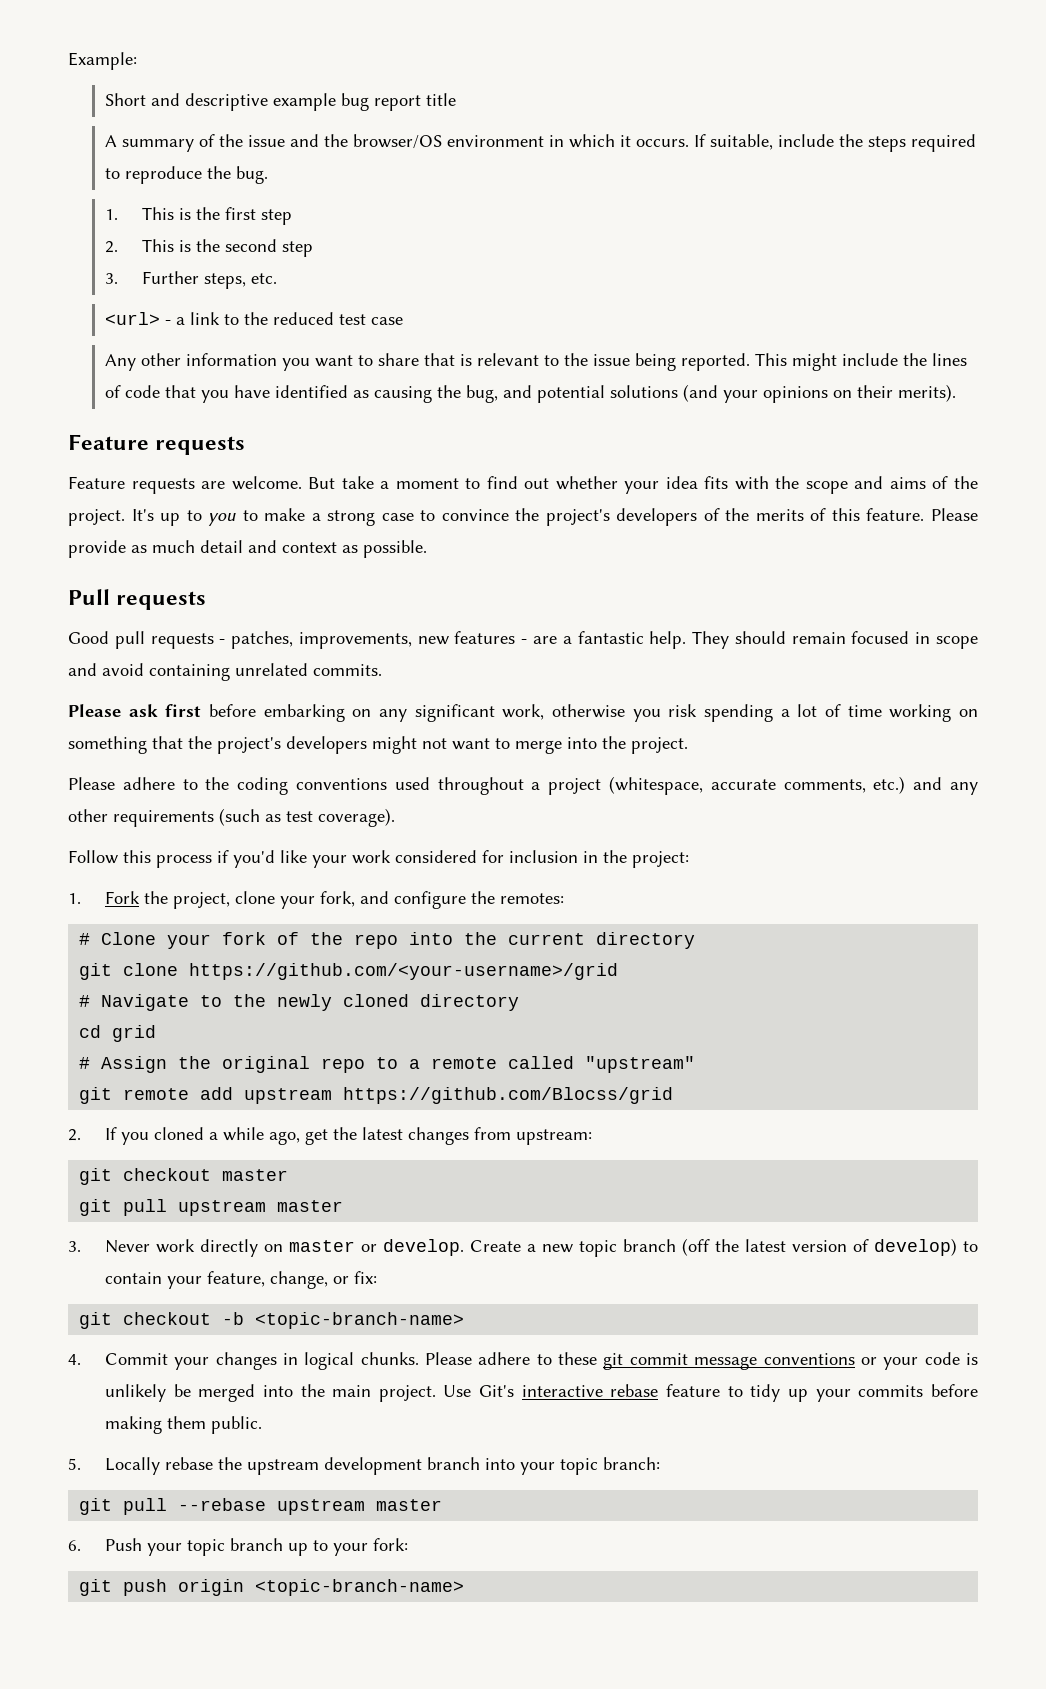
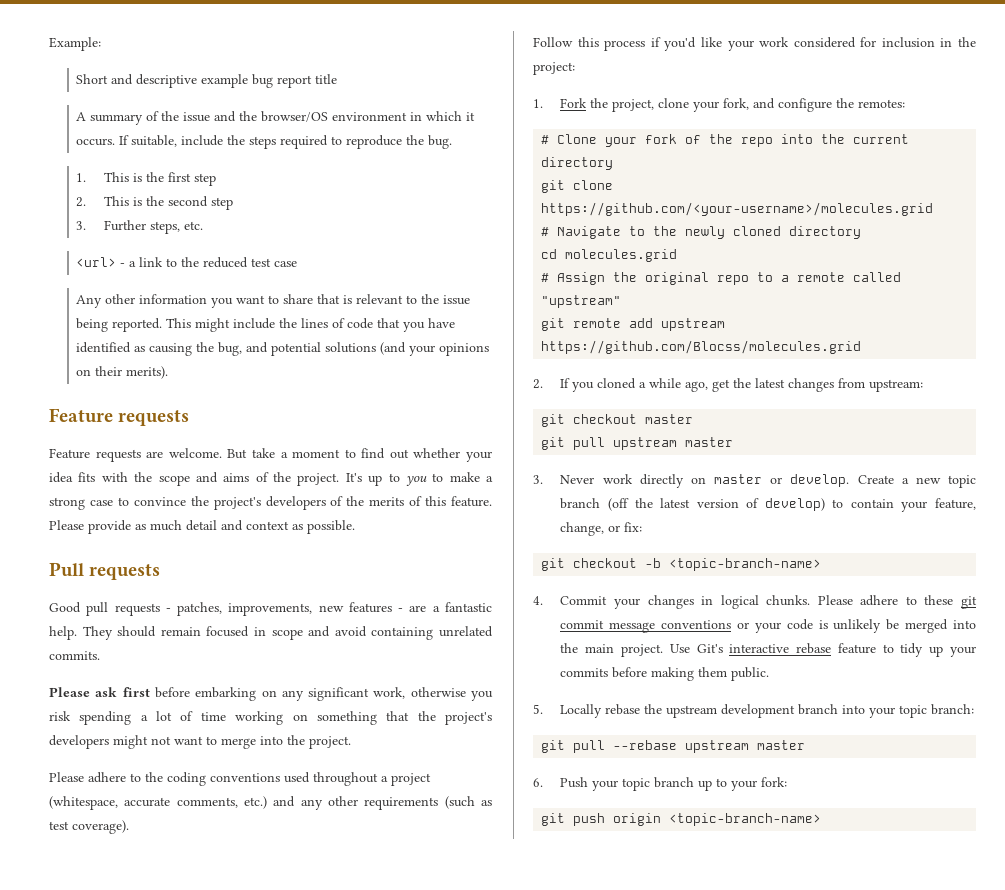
[189,963,619,980] https://github.com/<your-username>/grid -> [541,202,934,216] https://github.com/<your-username>/molecules.grid
[112,1025,157,1042] grid -> [565,249,678,262] molecules.grid
[343,1087,674,1104] https://github.com/Blocss/grid -> [541,340,862,354] https://github.com/Blocss/molecules.grid

